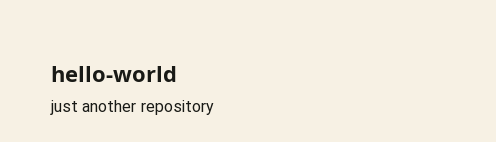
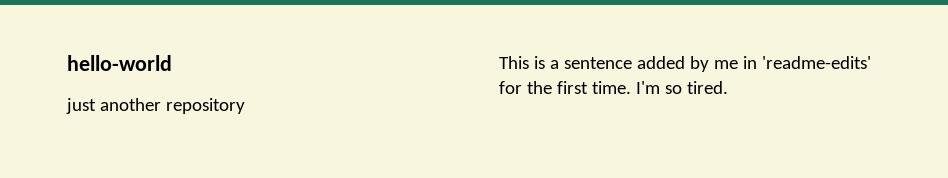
(214, 107) none -> [499,56,871,72] [499,81,728,94] // This is a sentence added by me in 'readme-edits' for the first time. I'm so tired.

